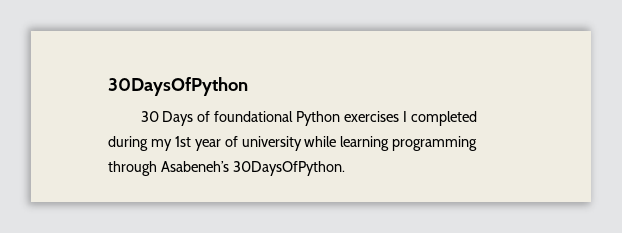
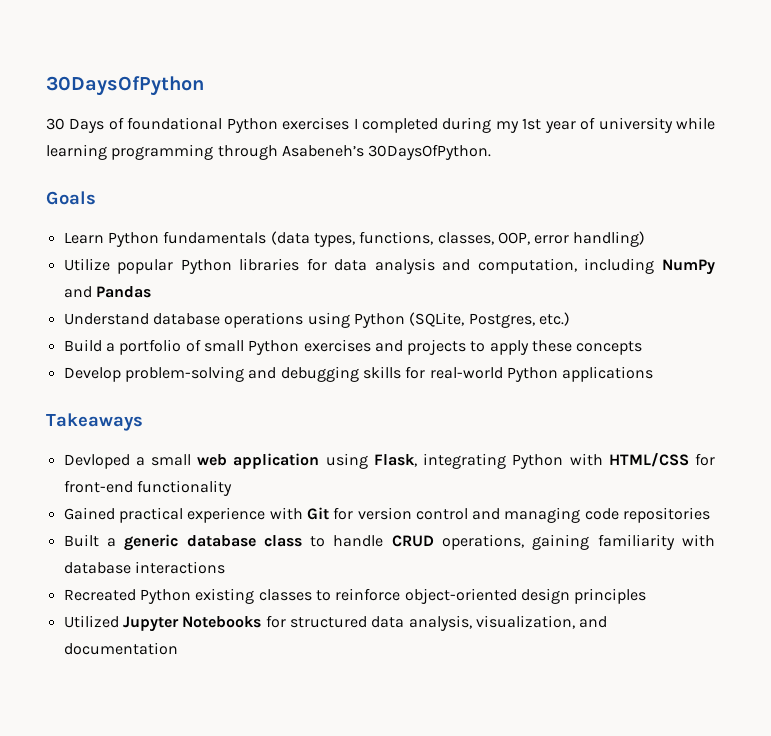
(345, 168) none -> [46,191,96,205] [63,231,646,247] [63,258,715,275] [63,286,151,298] [63,312,570,328] [63,339,643,355] [63,366,654,382] [46,413,143,431] [63,453,715,469] [63,480,232,496] [63,507,711,523] [63,534,715,551] [63,561,225,574] [63,588,647,604] [63,615,608,632] [63,642,178,655] // Goals // Learn Python fundamentals (data types, functions, classes, OOP, error handling) // Utilize popular Python libraries for data analysis and computation, including NumPy and Pandas // Understand database operations using Python (SQLite, Postgres, etc.) // Build a portfolio of small Python exercises and projects to apply these concepts // Develop problem-solving and debugging skills for real-world Python applications // Takeaways // Devloped a small web application using Flask, integrating Python with HTML/CSS for front-end functionality // Gained practical experience with Git for version control and managing code repositories // Built a generic database class to handle CRUD operations, gaining familiarity with database interactions // Recreated Python existing classes to reinforce object-oriented design principles // Utilized Jupyter Notebooks for structured data analysis, visualization, and documentation

